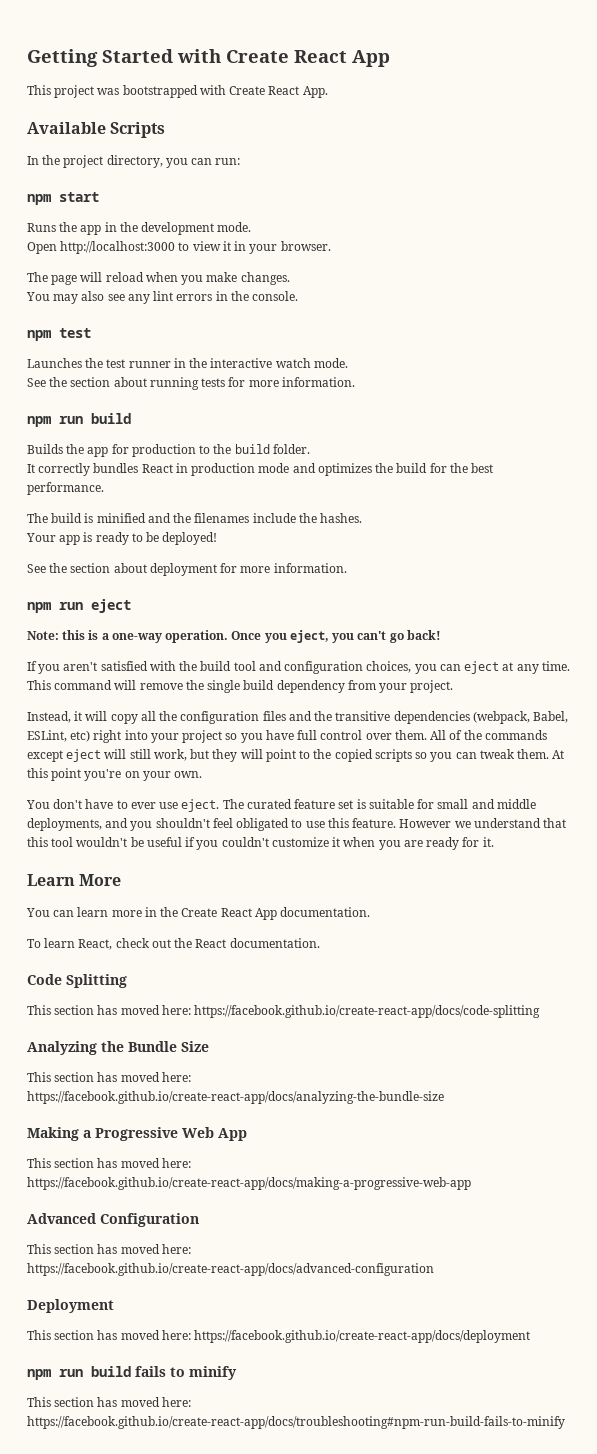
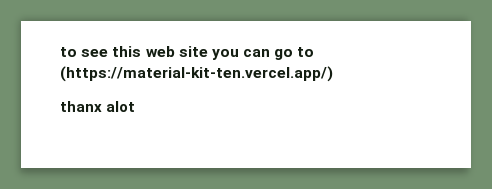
[27,49,390,67] [27,85,328,98] [27,122,166,138] [27,155,241,168] [27,192,99,205] [27,222,252,235] [27,241,331,254] [27,272,290,285] [26,291,299,304] [27,328,91,341] [27,358,348,368] [27,377,355,390] [27,413,131,427] [27,444,310,457] [27,463,494,476] [27,482,104,495] [27,513,363,523] [26,532,218,545] [27,563,347,576] [27,599,131,613] [27,630,441,643] [27,661,570,674] [27,680,454,693] [27,711,569,724] [27,730,547,743] [27,749,565,762] [27,768,203,781] [26,799,536,812] [27,818,567,831] [27,837,494,850] [27,874,122,886] [26,907,371,920] [27,938,320,950] [27,974,127,988] [27,1005,541,1018] [27,1041,209,1055] [27,1072,191,1082] [27,1091,444,1104] [27,1127,247,1141] [27,1158,191,1168] [27,1177,471,1190] [27,1213,199,1227] [27,1244,191,1254] [27,1263,434,1276] [27,1299,114,1313] [27,1330,531,1343] [27,1366,237,1380] [27,1397,191,1407] [27,1416,565,1429] Getting Started with Create React App // This project was bootstrapped with Create React App. // Available Scripts // In the project directory, you can run: // npm start // Runs the app in the development mode. // Open http://localhost:3000 to view it in your browser. // The page will reload when you make changes. // You may also see any lint errors in the console. // npm test // Launches the test runner in the interactive watch mode. // See the section about running tests for more information. // npm run build // Builds the app for production to the build folder. // It correctly bundles React in production mode and optimizes the build for the best performance. // The build is minified and the filenames include the hashes. // Your app is ready to be deployed! // See the section about deployment for more information. // npm run eject // Note: this is a one-way operation. Once you eject, you can't go back! // If you aren't satisfied with the build tool and configuration choices, you can eject at any time. This command will remove the single build dependency from your project. // Instead, it will copy all the configuration files and the transitive dependencies (webpack, Babel, ESLint, etc) right into your project so you have full control over them. All of the commands except eject will still work, but they will point to the copied scripts so you can tweak them. At this point you're on your own. // You don't have to ever use eject. The curated feature set is suitable for small and middle deployments, and you shouldn't feel obligated to use this feature. However we understand that this tool wouldn't be useful if you couldn't customize it when you are ready for it. // Learn More // You can learn more in the Create React App documentation. // To learn React, check out the React documentation. // Code Splitting // This section has moved here: https://facebook.github.io/create-react-app/docs/code-splitting // Analyzing the Bundle Size // This section has moved here: https://facebook.github.io/create-react-app/docs/analyzing-the-bundle-size // Making a Progressive Web App // This section has moved here: https://facebook.github.io/create-react-app/docs/making-a-progressive-web-app // Advanced Configuration // This section has moved here: https://facebook.github.io/create-react-app/docs/advanced-configuration // Deployment // This section has moved here: https://facebook.github.io/create-react-app/docs/deployment // npm run build fails to minify // This section has moved here: https://facebook.github.io/create-react-app/docs/troubleshooting#npm-run-build-fails-to-minify -> [60,46,315,60] [60,66,333,82] [60,101,136,112] to see this web site you can go to (https://material-kit-ten.vercel.app/) // thanx alot

